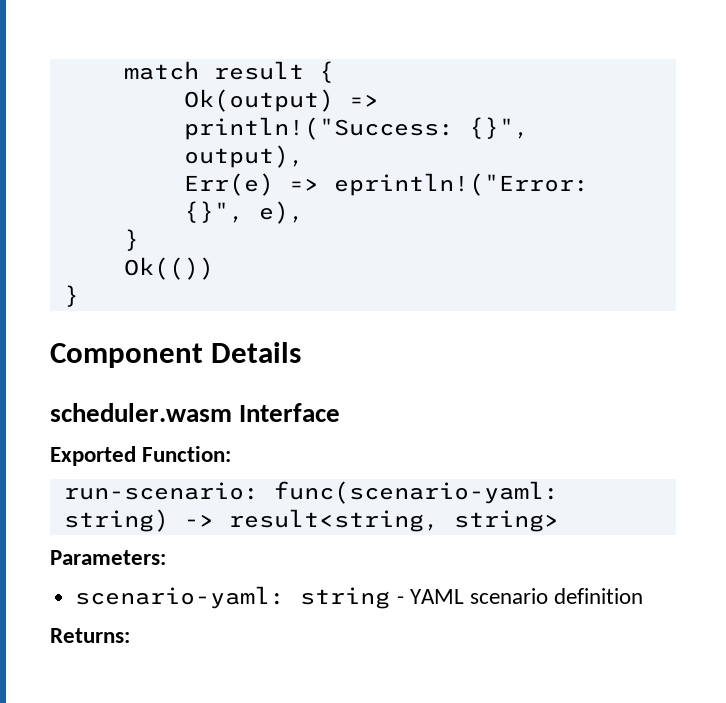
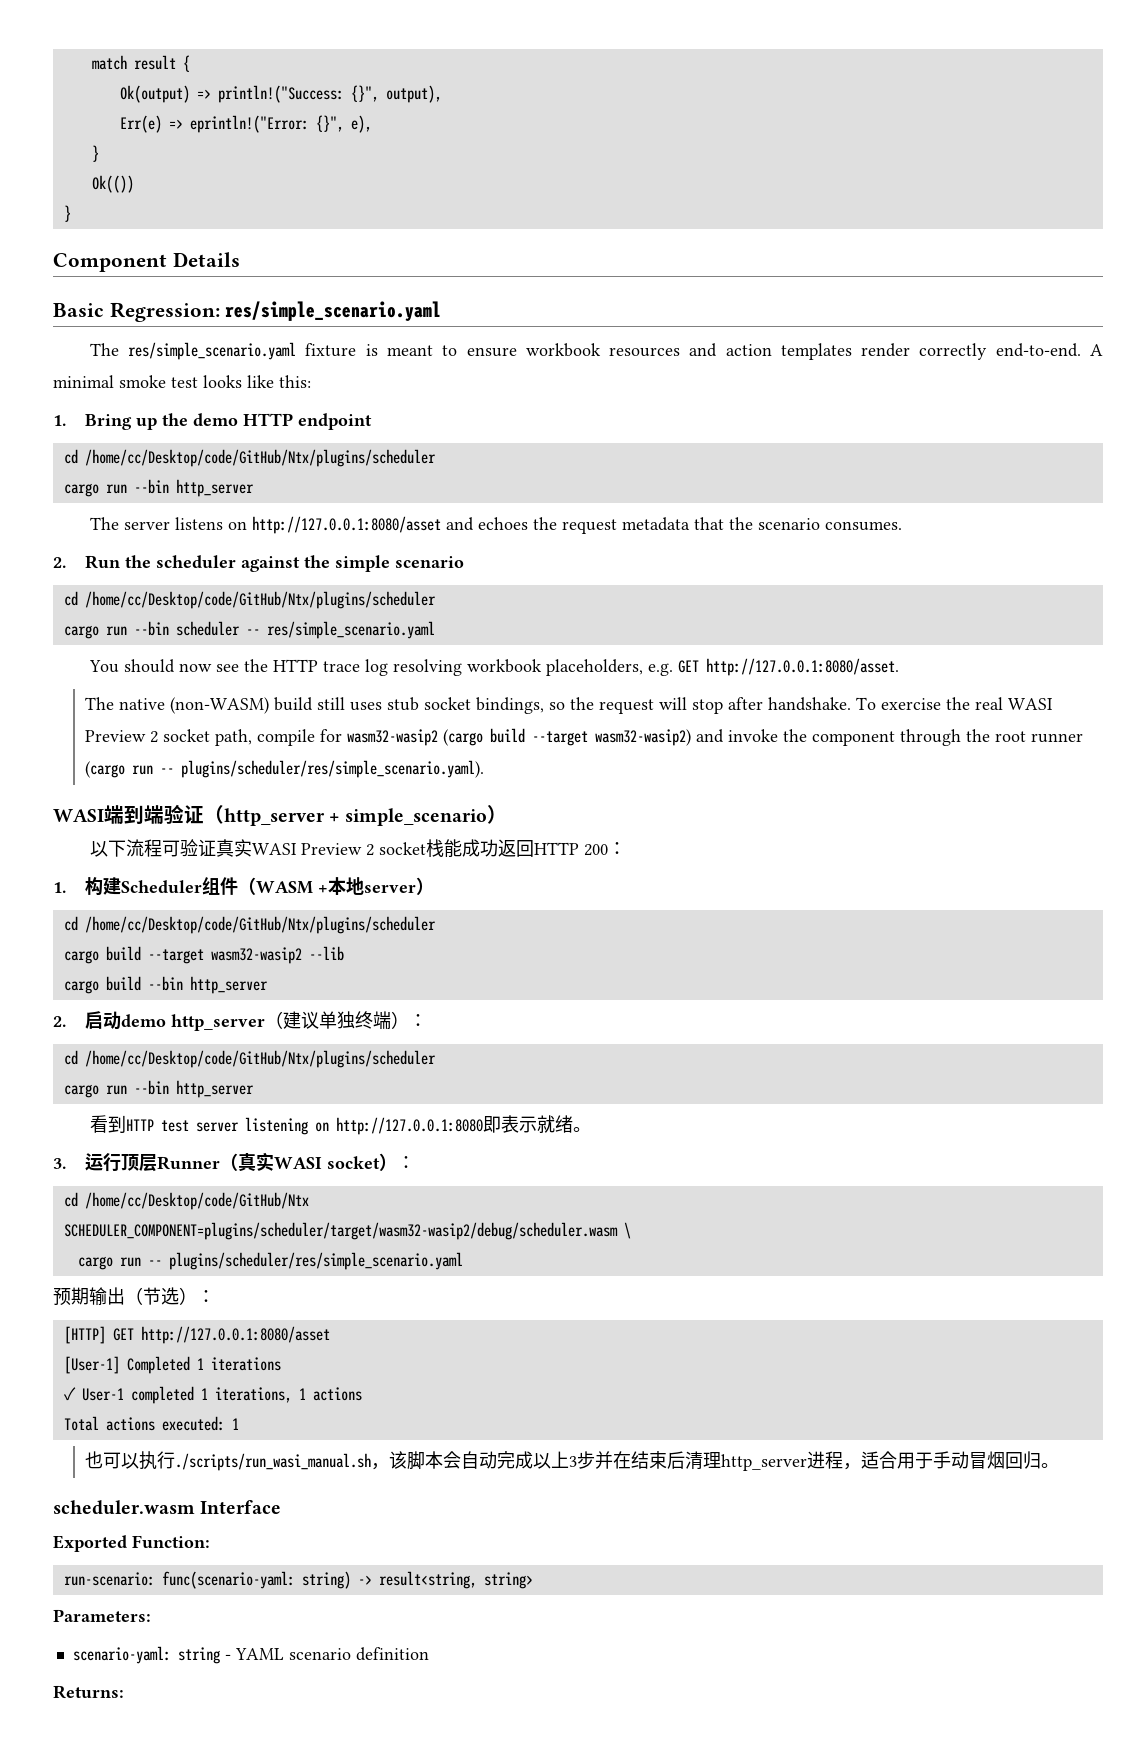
(302, 352) none -> [53,301,442,322] [89,342,1103,360] [53,375,311,388] [53,413,373,430] [63,449,436,467] [63,479,254,497] [89,516,902,534] [53,555,465,572] [63,591,436,609] [63,621,435,639] [88,658,899,676] [85,697,1054,714] [85,728,1084,746] [85,760,485,778] [53,804,507,826] [89,839,626,858] [53,877,435,896] [63,916,436,934] [63,946,344,964] [63,976,268,994] [53,1011,428,1031] [63,1050,436,1068] [63,1080,254,1098] [89,1115,591,1135] [53,1152,416,1172] [63,1192,309,1210] [63,1222,631,1240] [77,1252,463,1270] [53,1287,215,1306] [63,1326,330,1344] [63,1356,281,1374] [63,1386,362,1404] [63,1416,239,1431] [85,1451,1060,1471] // Basic Regression: res/simple_scenario.yaml // The res/simple_scenario.yaml fixture is meant to ensure workbook resources and action templates render correctly end-to-end. A minimal smoke test looks like this: // 1. Bring up the demo HTTP endpoint // cd /home/cc/Desktop/code/GitHub/Ntx/plugins/scheduler // cargo run --bin http_server // The server listens on http://127.0.0.1:8080/asset and echoes the request metadata that the scenario consumes. // 2. Run the scheduler against the simple scenario // cd /home/cc/Desktop/code/GitHub/Ntx/plugins/scheduler // cargo run --bin scheduler -- res/simple_scenario.yaml // You should now see the HTTP trace log resolving workbook placeholders, e.g. GET http://127.0.0.1:8080/asset. // The native (non-WASM) build still uses stub socket bindings, so the request will stop after handshake. To exercise the real WASI Preview 2 socket path, compile for wasm32-wasip2 (cargo build --target wasm32-wasip2) and invoke the component through the root runner (cargo run -- plugins/scheduler/res/simple_scenario.yaml). // WASI端到端验证（http_server + simple_scenario） // 以下流程可验证真实WASI Preview 2 socket栈能成功返回HTTP 200： // 1.构建Scheduler组件（WASM +本地server） // cd /home/cc/Desktop/code/GitHub/Ntx/plugins/scheduler // cargo build --target wasm32-wasip2 --lib // cargo build --bin http_server // 2.启动demo http_server（建议单独终端）： // cd /home/cc/Desktop/code/GitHub/Ntx/plugins/scheduler // cargo run --bin http_server // 看到HTTP test server listening on http://127.0.0.1:8080即表示就绪。 // 3.运行顶层Runner（真实WASI socket）： // cd /home/cc/Desktop/code/GitHub/Ntx // SCHEDULER_COMPONENT=plugins/scheduler/target/wasm32-wasip2/debug/scheduler.wasm \ // cargo run -- plugins/scheduler/res/simple_scenario.yaml // 预期输出（节选）： // [HTTP] GET http://127.0.0.1:8080/asset // [User-1] Completed 1 iterations // ✓ User-1 completed 1 iterations, 1 actions // Total actions executed: 1 // 也可以执行./scripts/run_wasi_manual.sh，该脚本会自动完成以上3步并在结束后清理http_server进程，适合用于手动冒烟回归。

